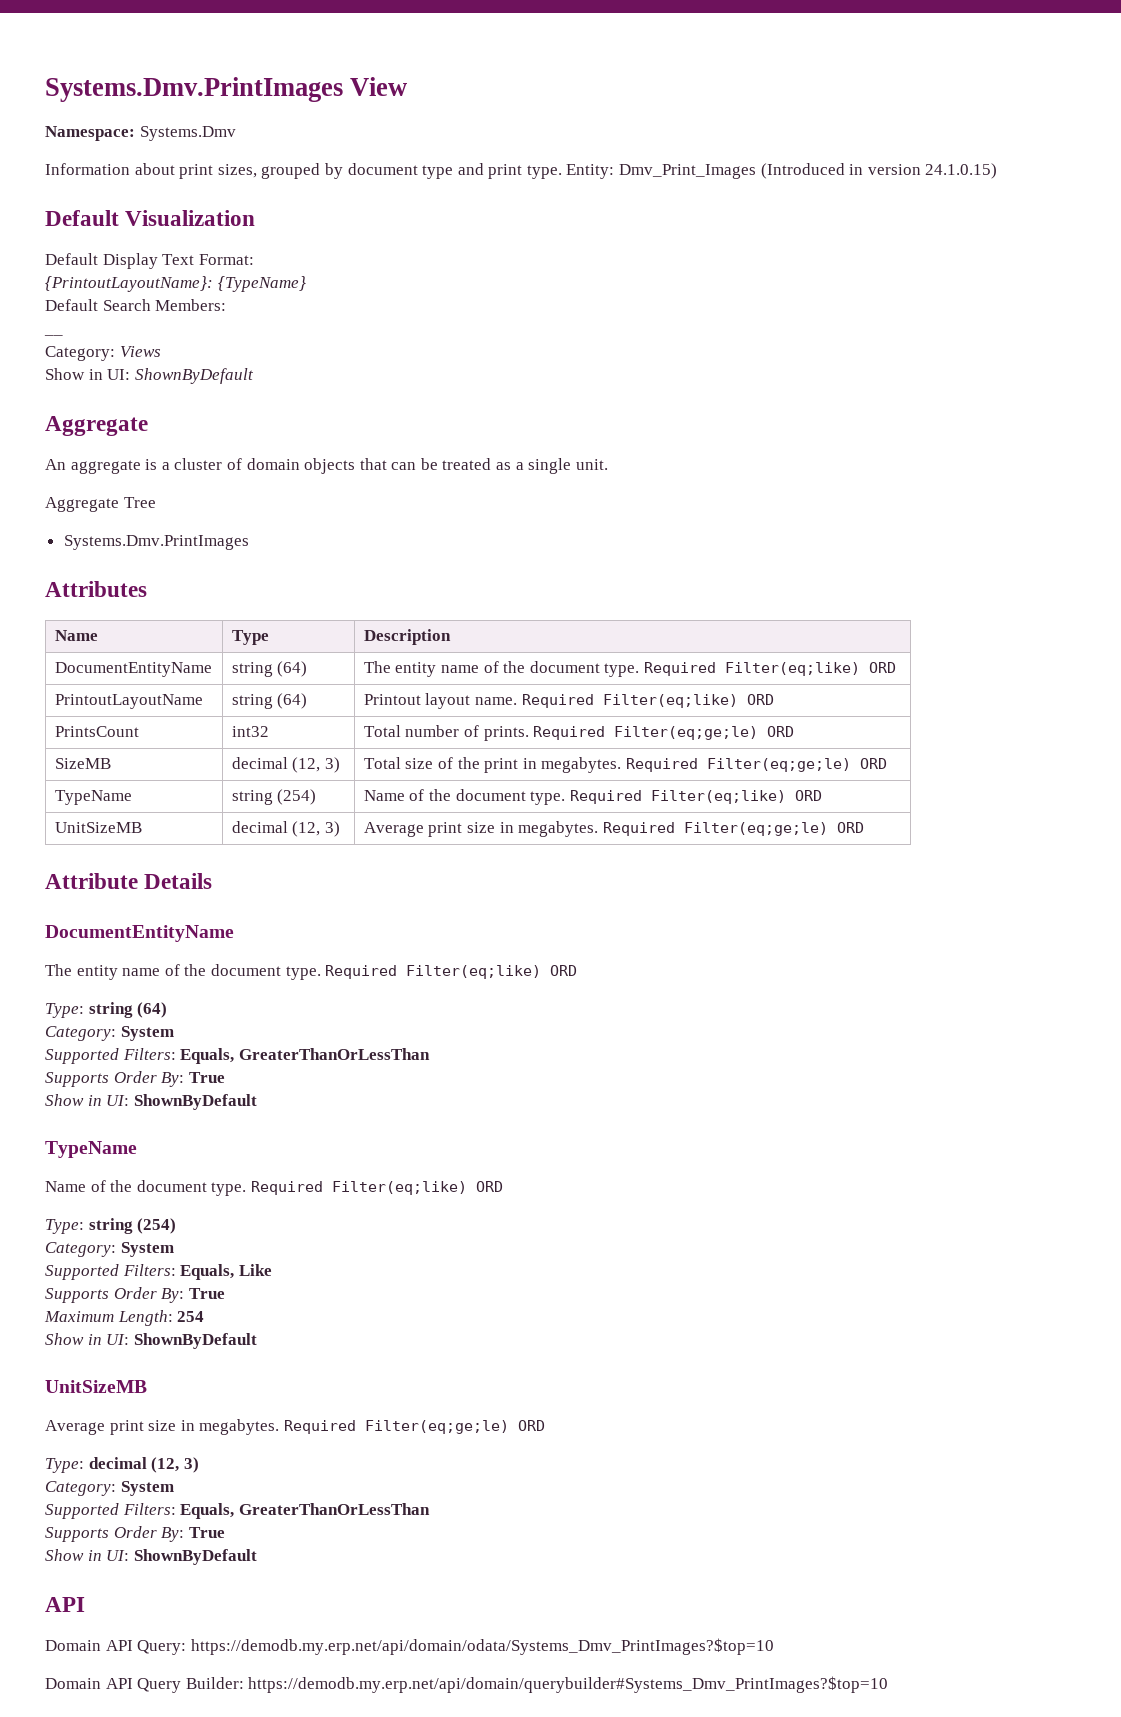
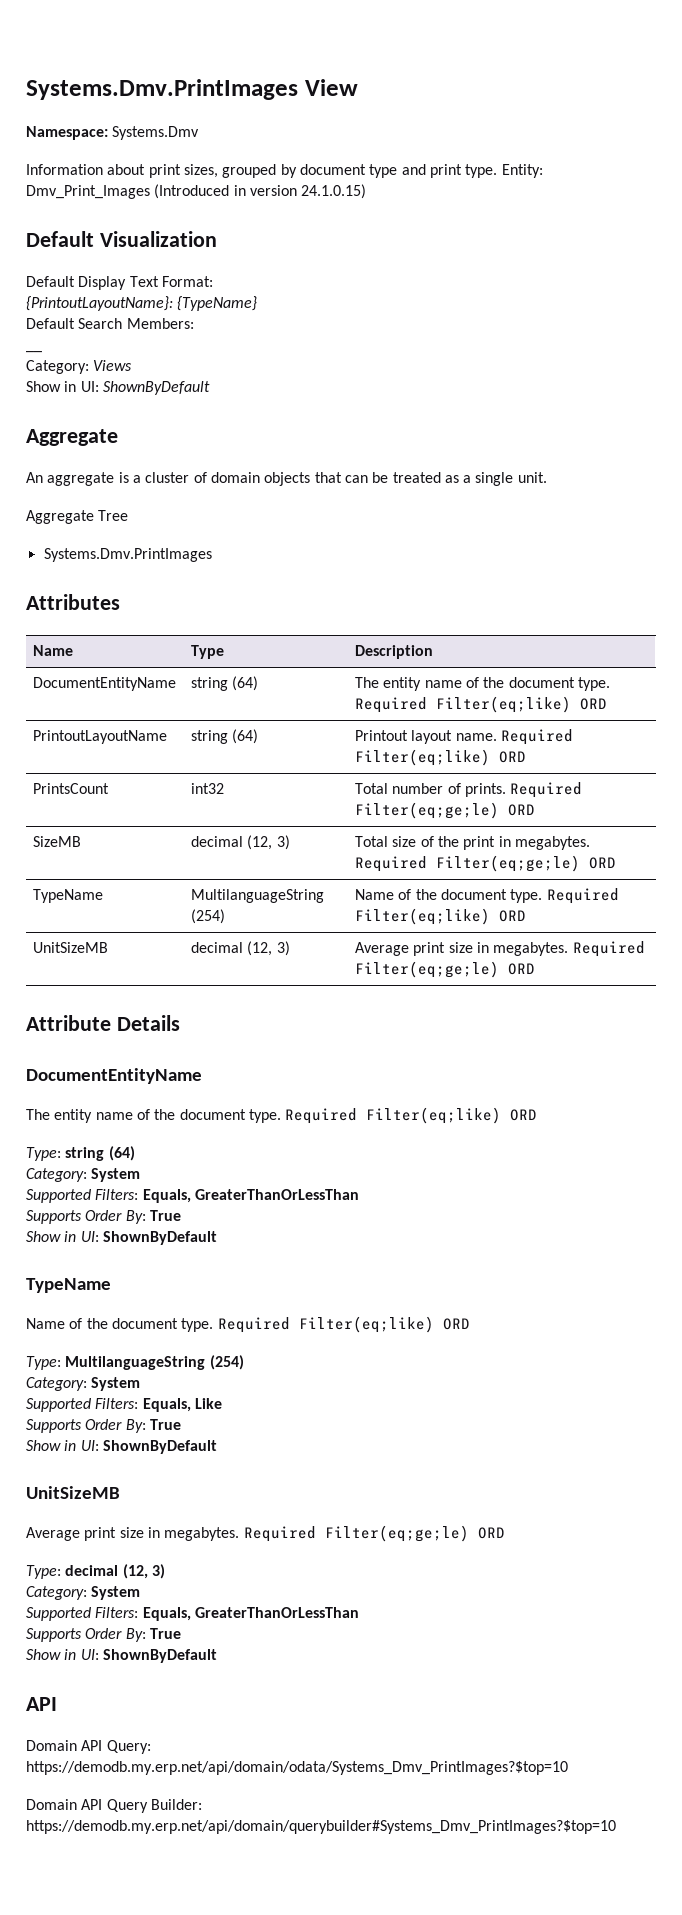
[231,790,273,805] string -> [191,889,325,903] MultilanguageString
[88,1218,133,1234] string -> [65,1356,206,1370] MultilanguageString
[44,1310,205,1326] // Maximum Length: 254 -> (181, 1424) none

